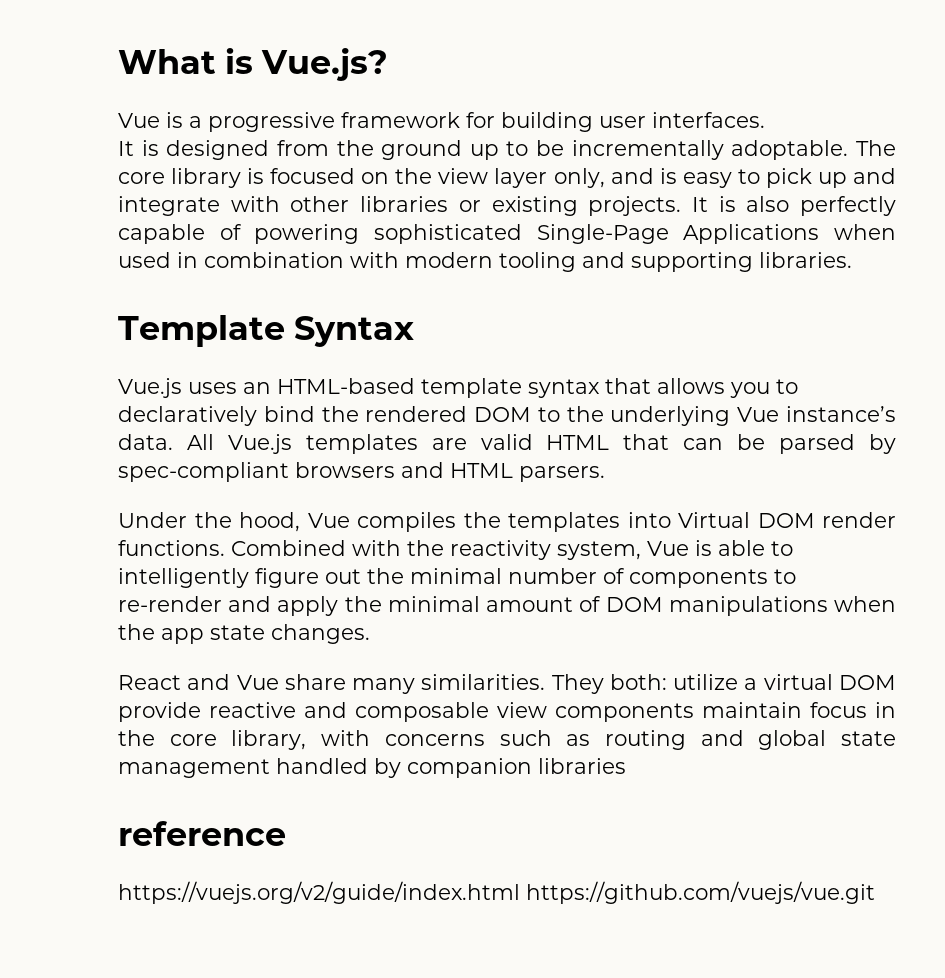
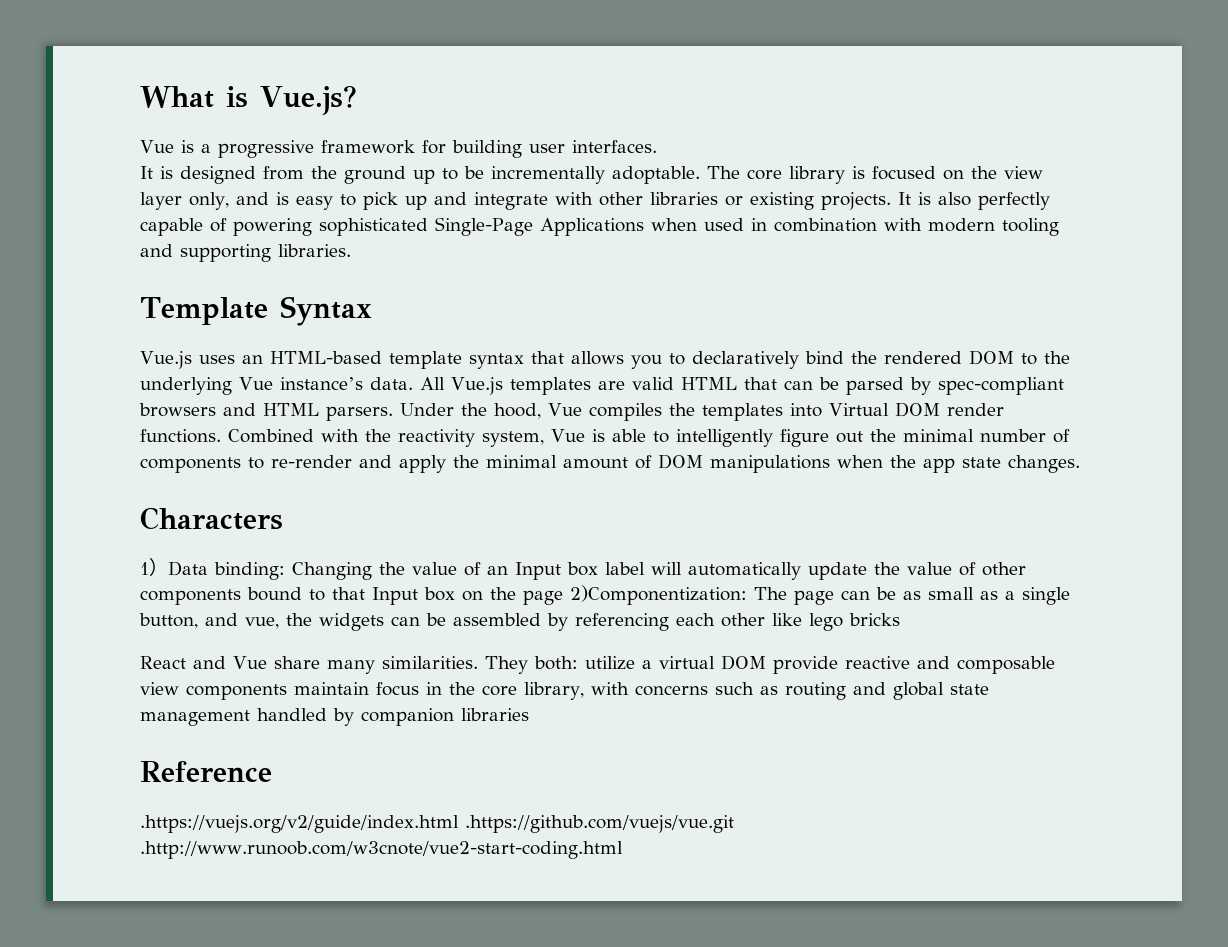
(605, 474) // -> (393, 413) none
(370, 634) none -> [140,507,283,530] [140,558,1026,580] [140,585,1070,605] [139,613,900,631] // Characters // 1）Data binding: Changing the value of an Input box label will automatically update the value of other components bound to that Input box on the page 2)Componentization: The page can be as small as a single button, and vue, the widgets can be assembled by referencing each other like lego bricks
[118,821,286,846] [118,881,875,904] reference // https://vuejs.org/v2/guide/index.html https://github.com/vuejs/vue.git -> [140,761,272,782] [140,815,734,833] [140,841,623,859] Reference // .https://vuejs.org/v2/guide/index.html .https://github.com/vuejs/vue.git .http://www.runoob.com/w3cnote/vue2-start-coding.html

